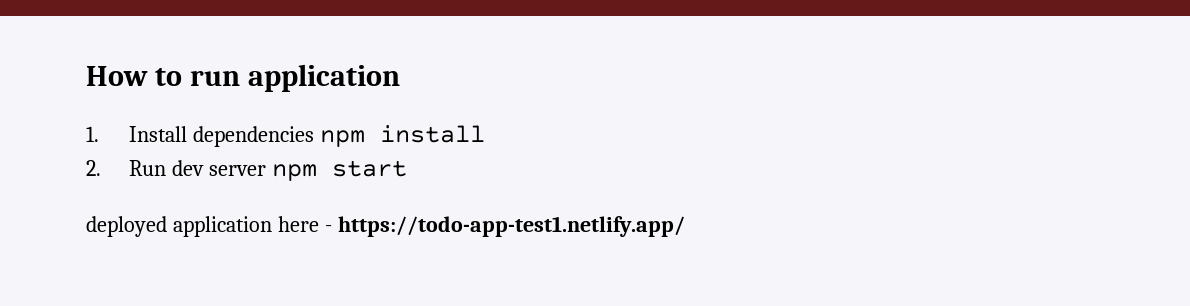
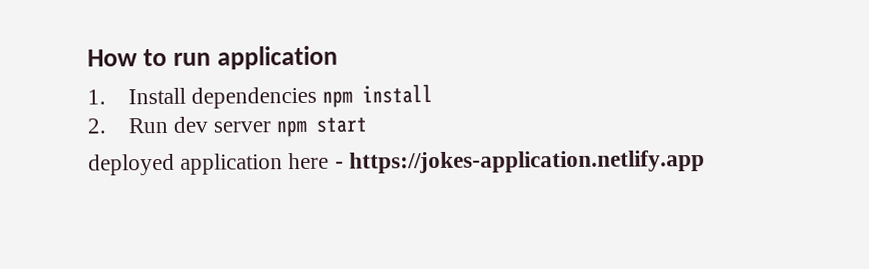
[337,216,685,237] https://todo-app-test1.netlify.app/ -> [348,150,705,174] https://jokes-application.netlify.app

